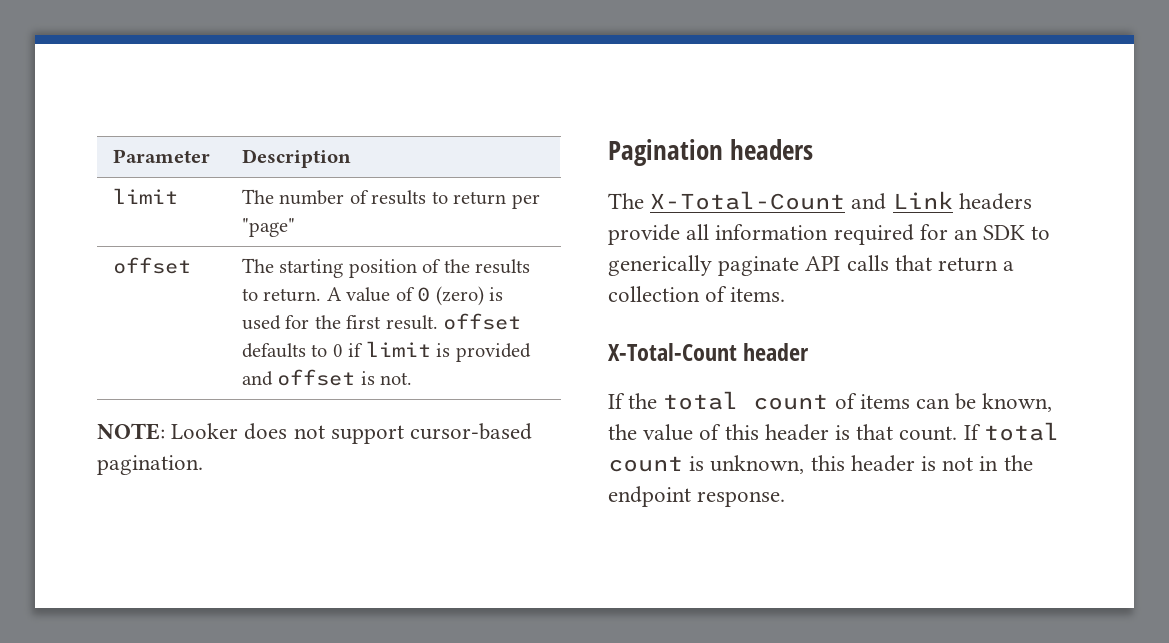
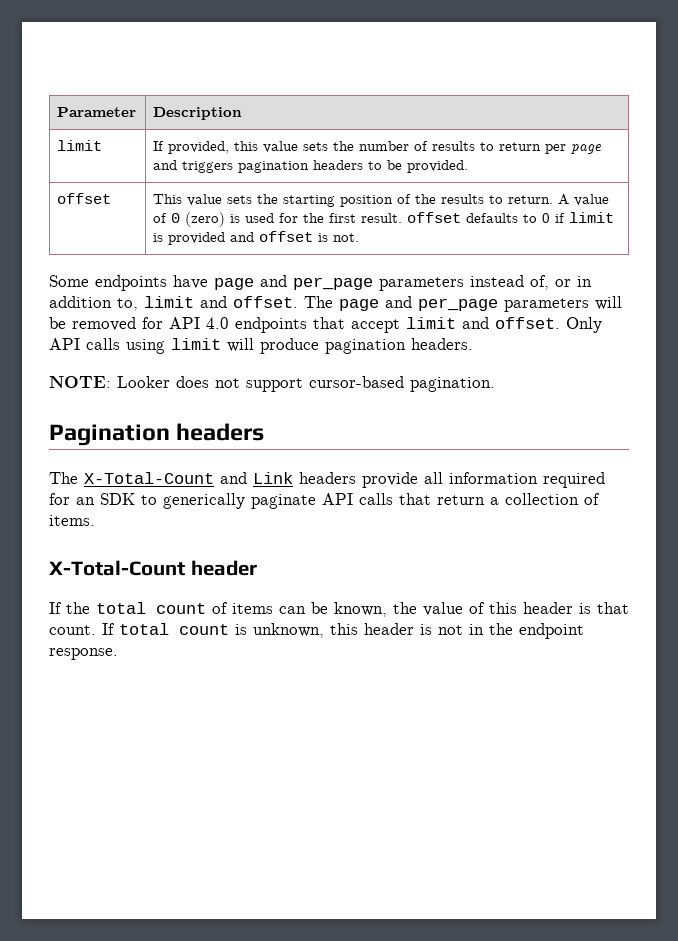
[241,189,274,204] The -> [153,141,355,154] If provided, this value sets the
[241,218,295,237] [112,257,191,274] [241,258,274,273] "page" // offset | The -> [571,144,603,154] [153,160,469,173] [57,193,112,204] [153,194,279,206] page and triggers pagination headers to be provided. // offset | This value sets the
(413, 378) none -> [49,275,592,291] [49,296,622,312] [49,317,602,333] [49,338,473,354] // Some endpoints have page and per_page parameters instead of, or in addition to, limit and offset. The page and per_page parameters will be removed for API 4.0 endpoints that accept limit and offset. Only API calls using limit will produce pagination headers.

